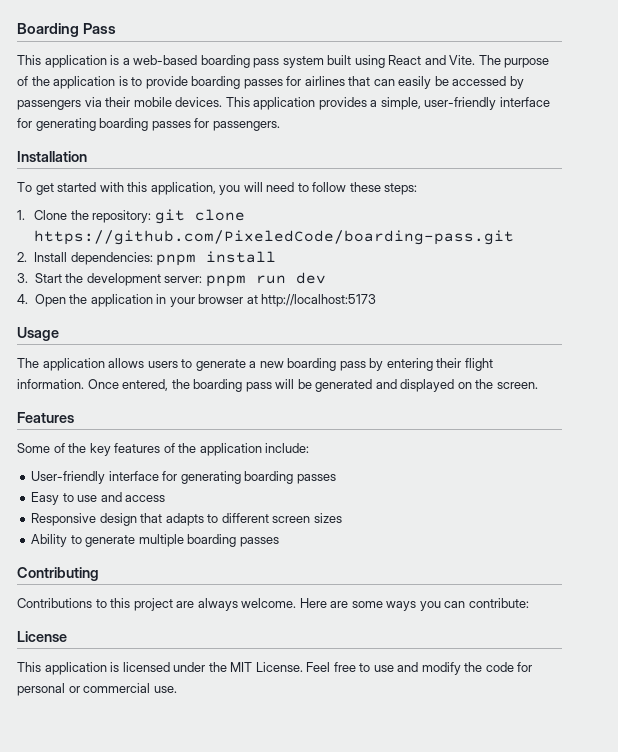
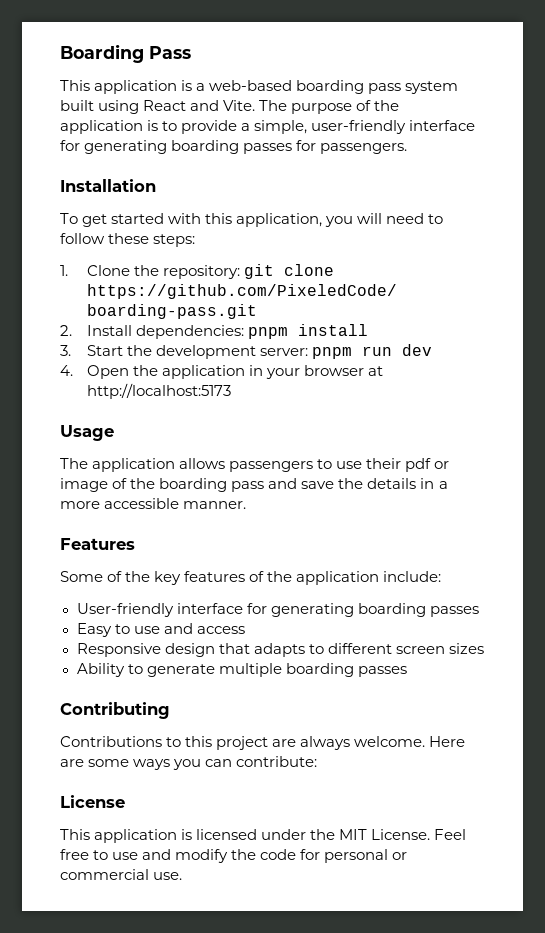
[191,76,524,89] [17,97,367,110] boarding passes for airlines that can easily be accessed by passengers via their mobile devices. This application provides -> (238, 127) none
[147,358,493,371] [17,379,538,392] users to generate a new boarding pass by entering their flight information. Once entered, the boarding pass will be generated and displayed on the screen. -> [229,458,450,472] [60,478,448,492] [60,498,247,509] passengers to use their pdf or image of the boarding pass and save the details in a more accessible manner.

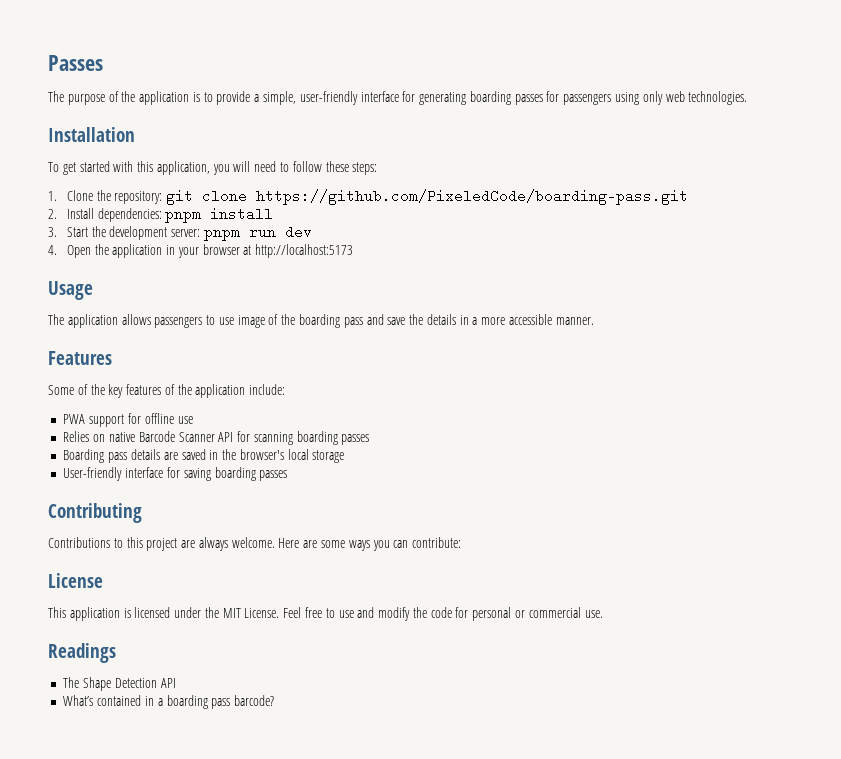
[60,44,191,63] [60,80,459,94] [60,100,256,114] Boarding Pass // This application is a web-based boarding pass system built using React and Vite. -> [48,55,103,71] Passes //
[320,143,408,154] passengers. -> [563,91,748,105] passengers using only web technologies.
[366,458,450,472] their pdf or -> (234, 321) none
[76,603,479,617] [76,623,245,637] [76,643,484,657] [76,663,282,677] User-friendly interface for generating boarding passes // Easy to use and access // Responsive design that adapts to different screen sizes // Ability to generate multiple -> [63,413,193,427] [63,431,370,445] [63,449,345,463] [63,467,211,481] PWA support for offline use // Relies on native Barcode Scanner API for scanning boarding passes // Boarding pass details are saved in the browser's local storage // User-friendly interface for saving
(183, 876) none -> [48,643,116,663] [63,677,176,691] [63,695,275,709] // Readings // The Shape Detection API // What’s contained in a boarding pass barcode?

